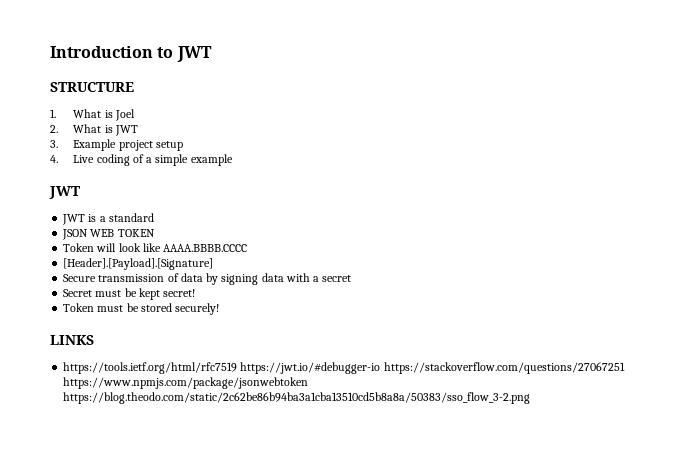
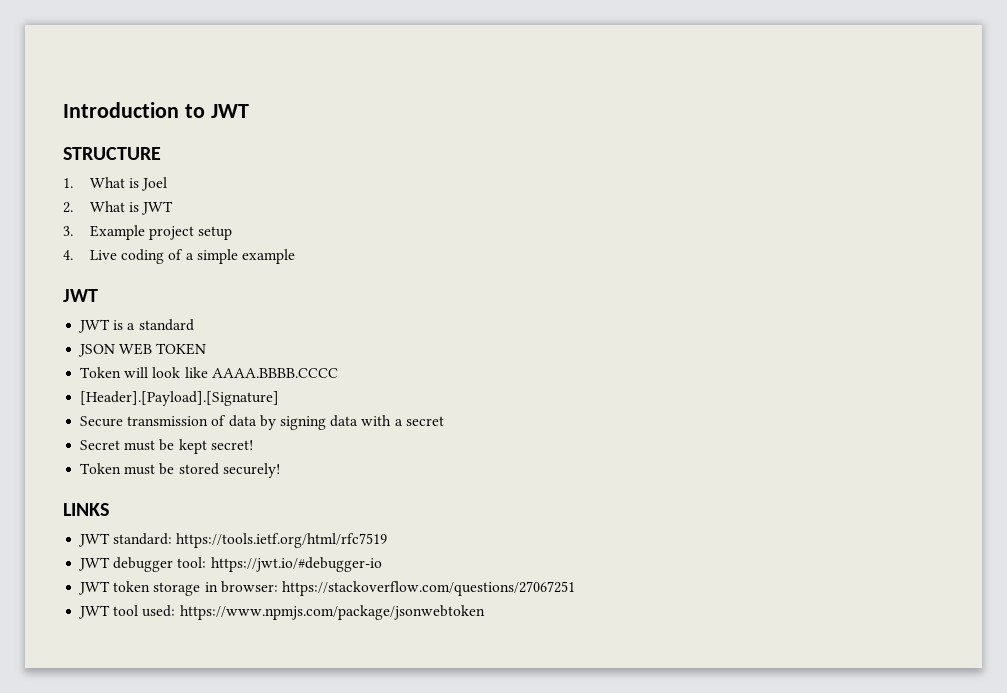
(94, 340) none -> [78,533,173,547] JWT standard:
[240,362,625,374] [63,377,309,389] [63,392,531,404] https://jwt.io/#debugger-io https://stackoverflow.com/questions/27067251 https://www.npmjs.com/package/jsonwebtoken https://blog.theodo.com/static/2c62be86b94ba3a1cba13510cd5b8a8a/50383/sso_flow_3-2.png -> [78,557,382,572] [78,581,575,596] [78,605,485,620] // JWT debugger tool: https://jwt.io/#debugger-io // JWT token storage in browser: https://stackoverflow.com/questions/27067251 // JWT tool used: https://www.npmjs.com/package/jsonwebtoken

